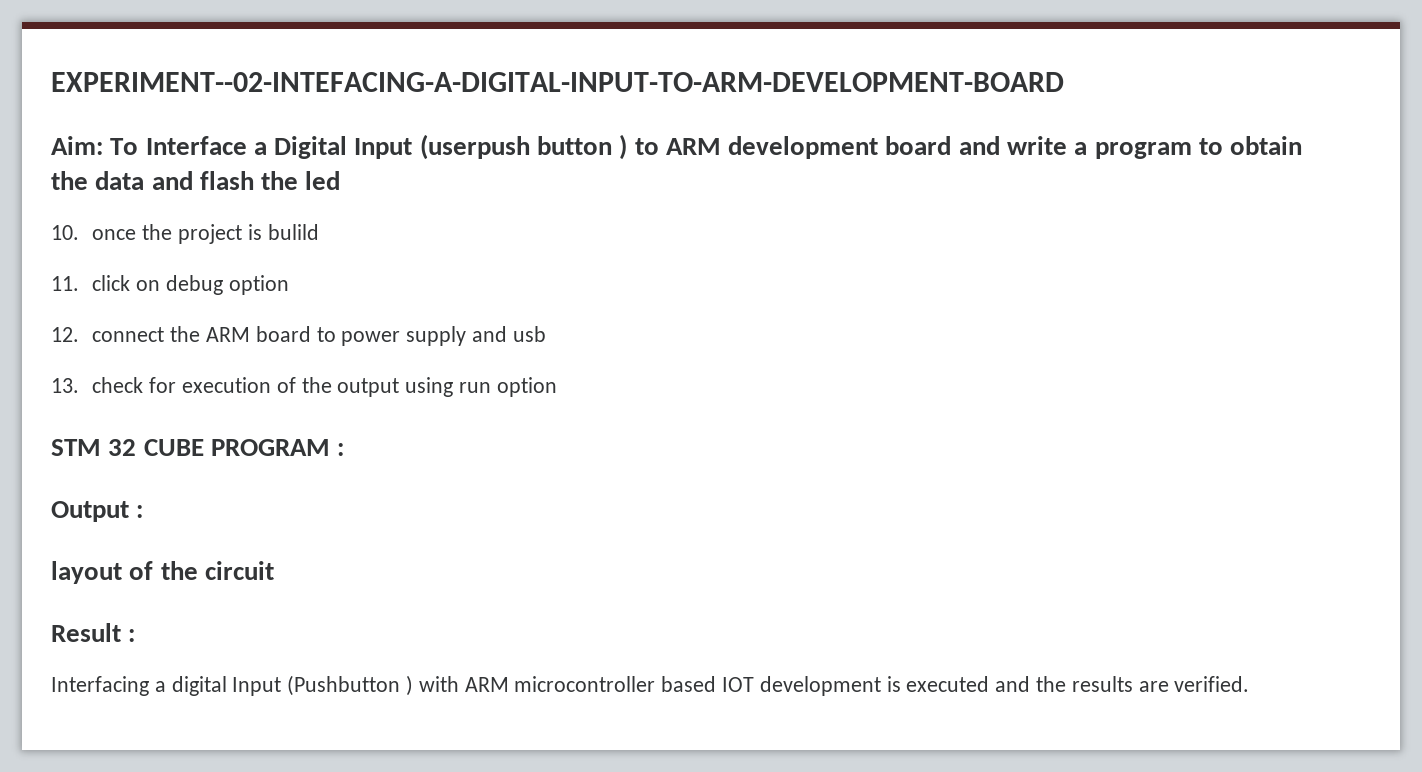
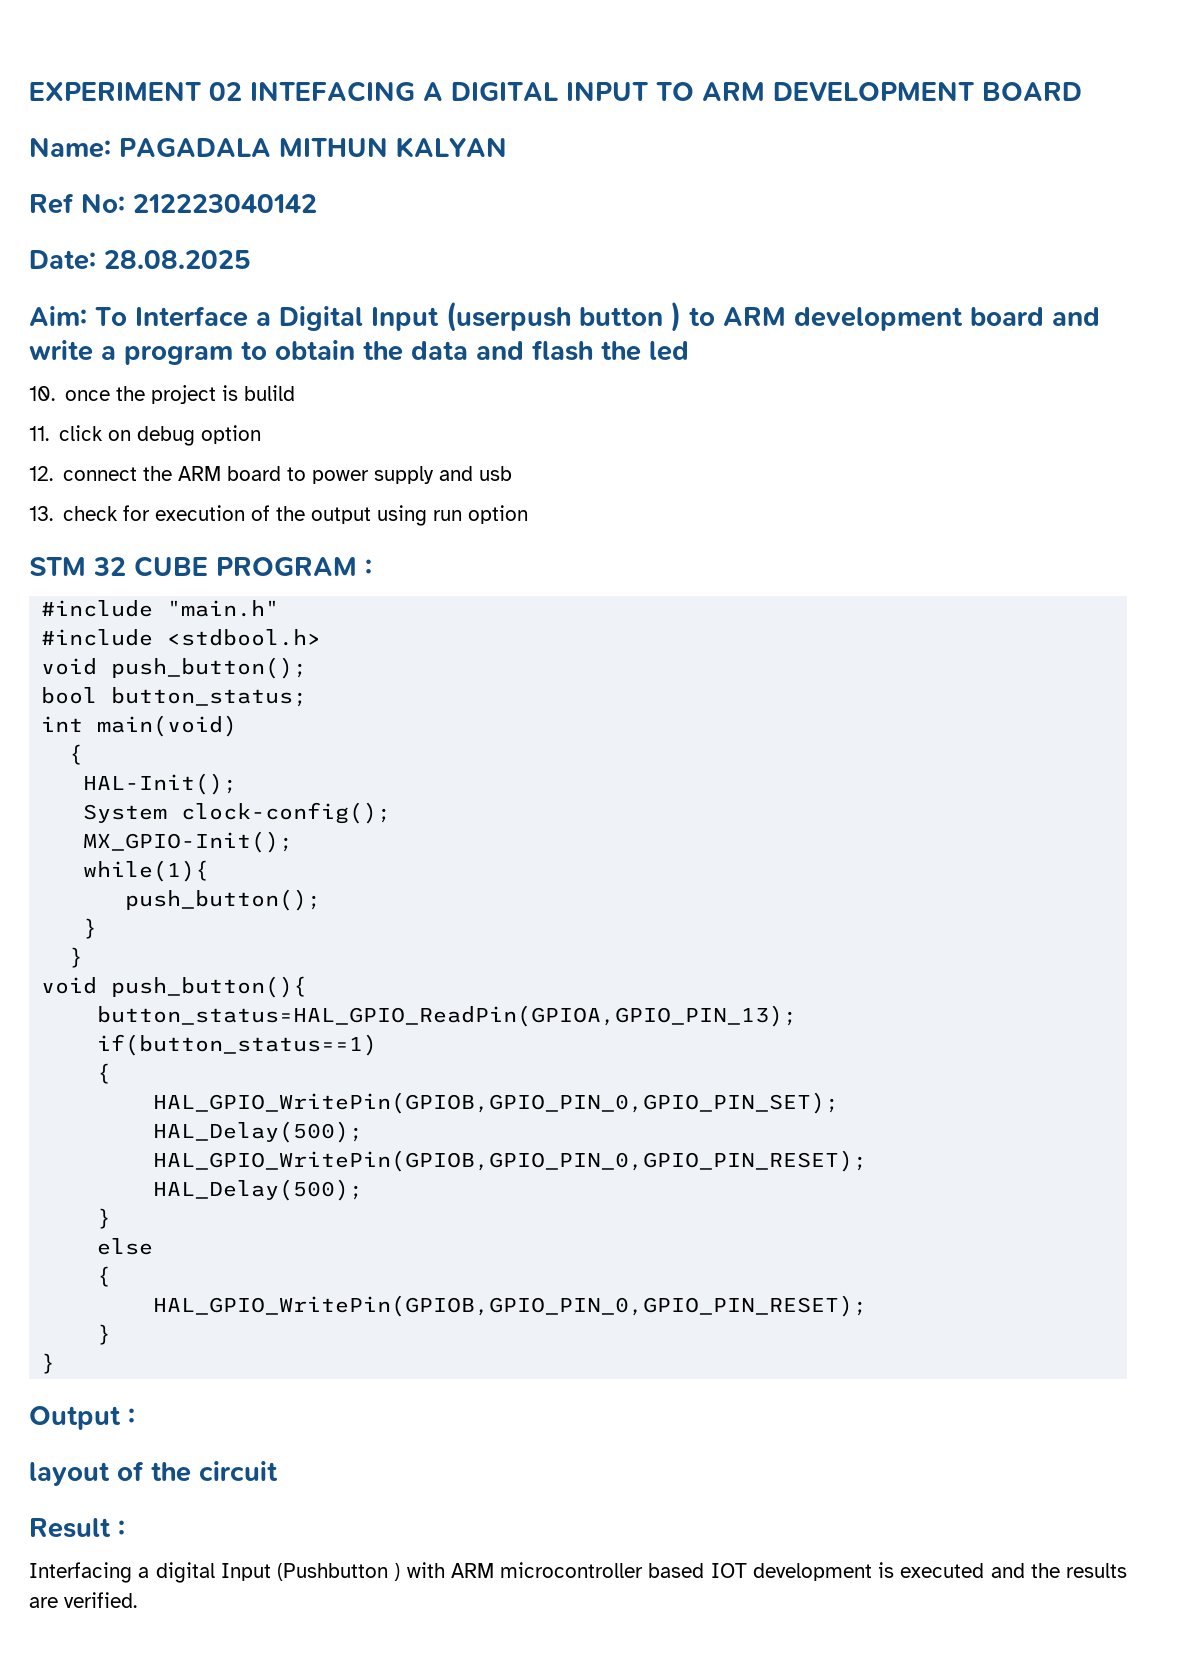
[51,72,1064,92] EXPERIMENT--02-INTEFACING-A-DIGITAL-INPUT-TO-ARM-DEVELOPMENT-BOARD -> [29,81,1082,102] [29,137,507,158] [29,193,317,214] [29,250,251,270] EXPERIMENT 02 INTEFACING A DIGITAL INPUT TO ARM DEVELOPMENT BOARD // Name: PAGADALA MITHUN KALYAN // Ref No: 212223040142 // Date: 28.08.2025
(345, 449) none -> [41,600,280,617] [41,629,322,646] [41,657,308,679] [41,687,308,707] [41,715,238,737] [69,744,84,765] [83,773,238,795] [83,802,392,824] [83,831,294,853] [83,860,210,882] [125,889,322,911] [83,918,98,939] [69,947,84,968] [41,976,308,998] [97,1005,798,1027] [97,1034,378,1056] [97,1063,112,1084] [153,1092,840,1114] [153,1121,364,1143] [153,1150,868,1172] [153,1179,364,1201] [97,1208,112,1229] [97,1238,154,1255] [97,1266,112,1287] [153,1295,868,1317] [97,1324,112,1345] [41,1353,56,1374] // #include "main.h" // #include <stdbool.h> // void push_button(); // bool button_status; // int main(void) // { // HAL-Init(); // System clock-config(); // MX_GPIO-Init(); // while(1){ // push_button(); // } // } // void push_button(){ // button_status=HAL_GPIO_ReadPin(GPIOA,GPIO_PIN_13); // if(button_status==1) // { // HAL_GPIO_WritePin(GPIOB,GPIO_PIN_0,GPIO_PIN_SET); // HAL_Delay(500); // HAL_GPIO_WritePin(GPIOB,GPIO_PIN_0,GPIO_PIN_RESET); // HAL_Delay(500); // } // else // { // HAL_GPIO_WritePin(GPIOB,GPIO_PIN_0,GPIO_PIN_RESET); // } // }

